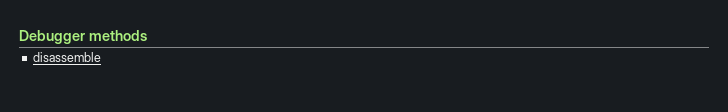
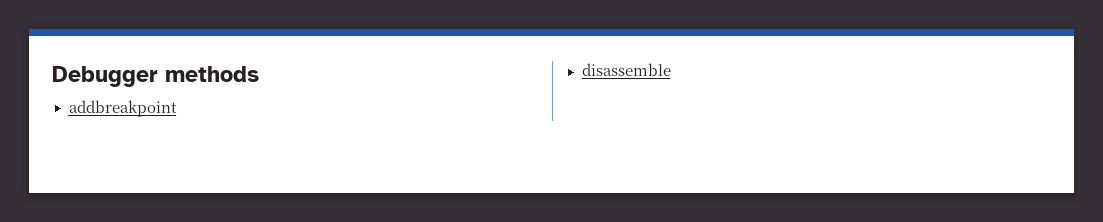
(147, 35) none -> [68,100,177,117] // addbreakpoint

